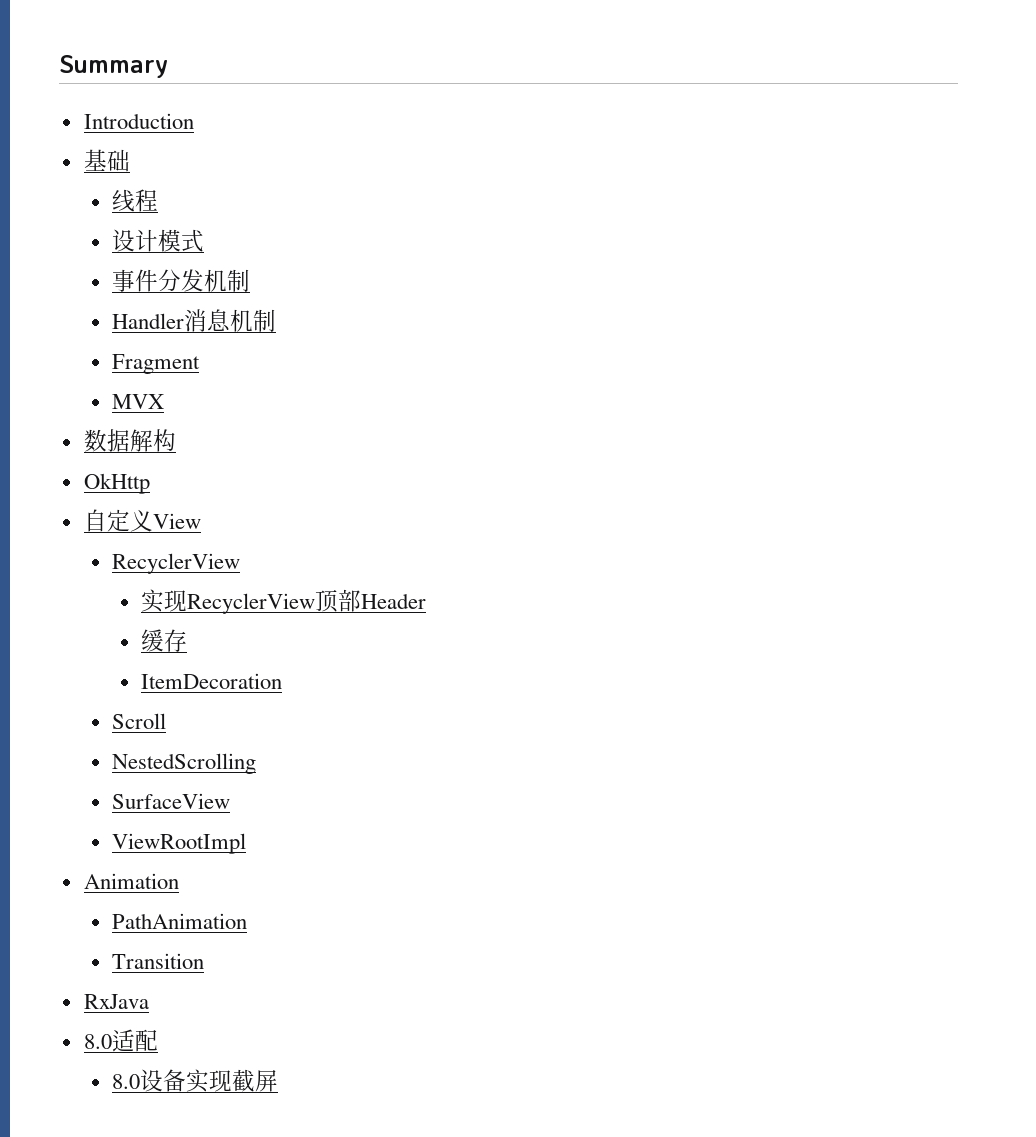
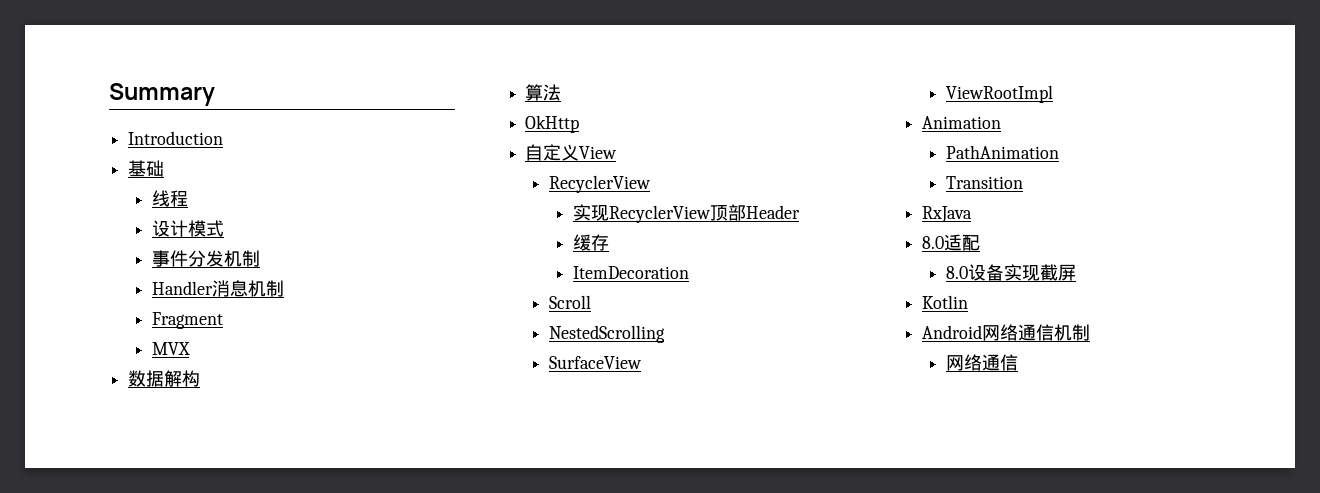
(176, 440) none -> [525,84,562,101] // 算法
(279, 1081) none -> [922,295,969,309] [922,324,1091,341] [946,354,1019,371] // Kotlin // Android网络通信机制 // 网络通信

